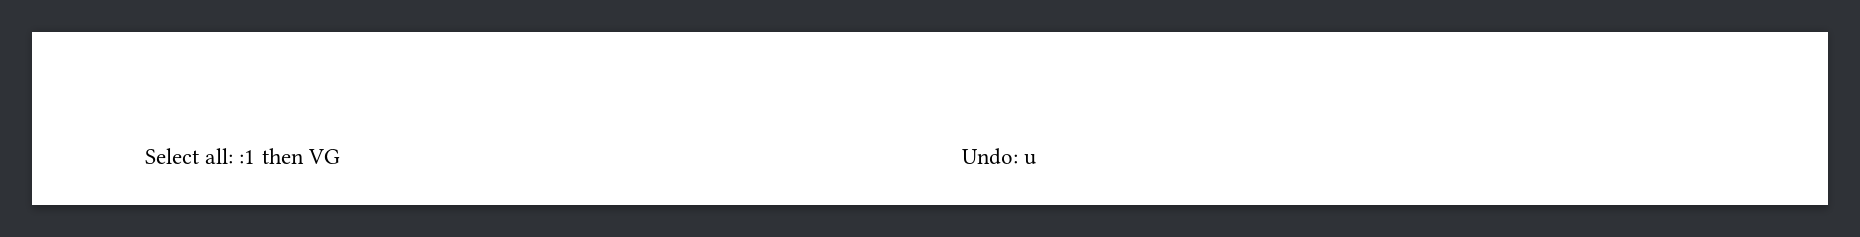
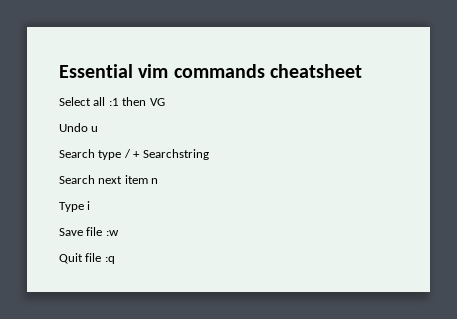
[145,148,234,164] Select all: -> [59,64,362,78] [59,97,106,106] Essential vim commands cheatsheet // Select all
[962,148,1018,165] Undo: -> [59,123,88,132] Undo
(1037, 159) none -> [59,149,209,160] [59,175,159,184] [59,201,91,212] [59,227,119,236] [59,253,115,264] // Search type / + Searchstring // Search next item n // Type i // Save file :w // Quit file :q

